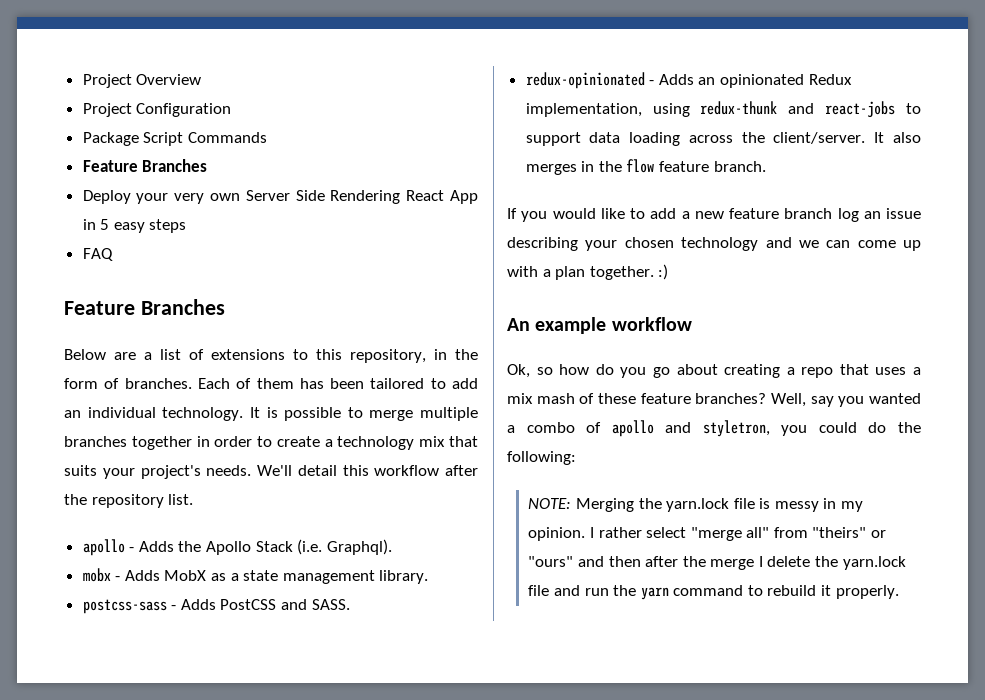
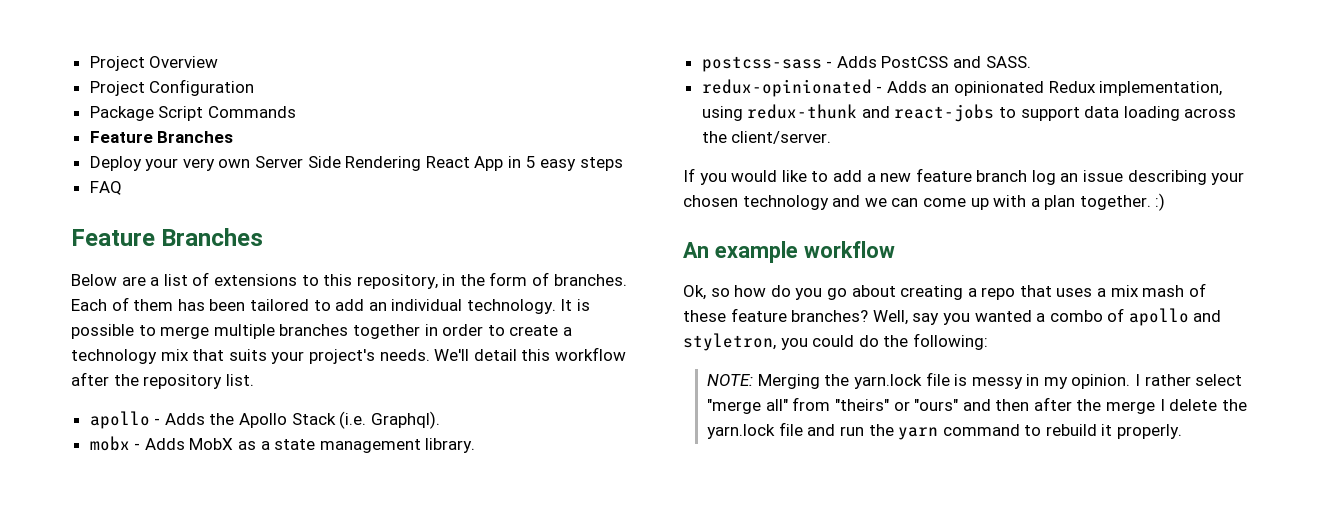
[874,132,921,143] [525,159,766,175] It also merges in the flow feature branch. -> (832, 137) none

